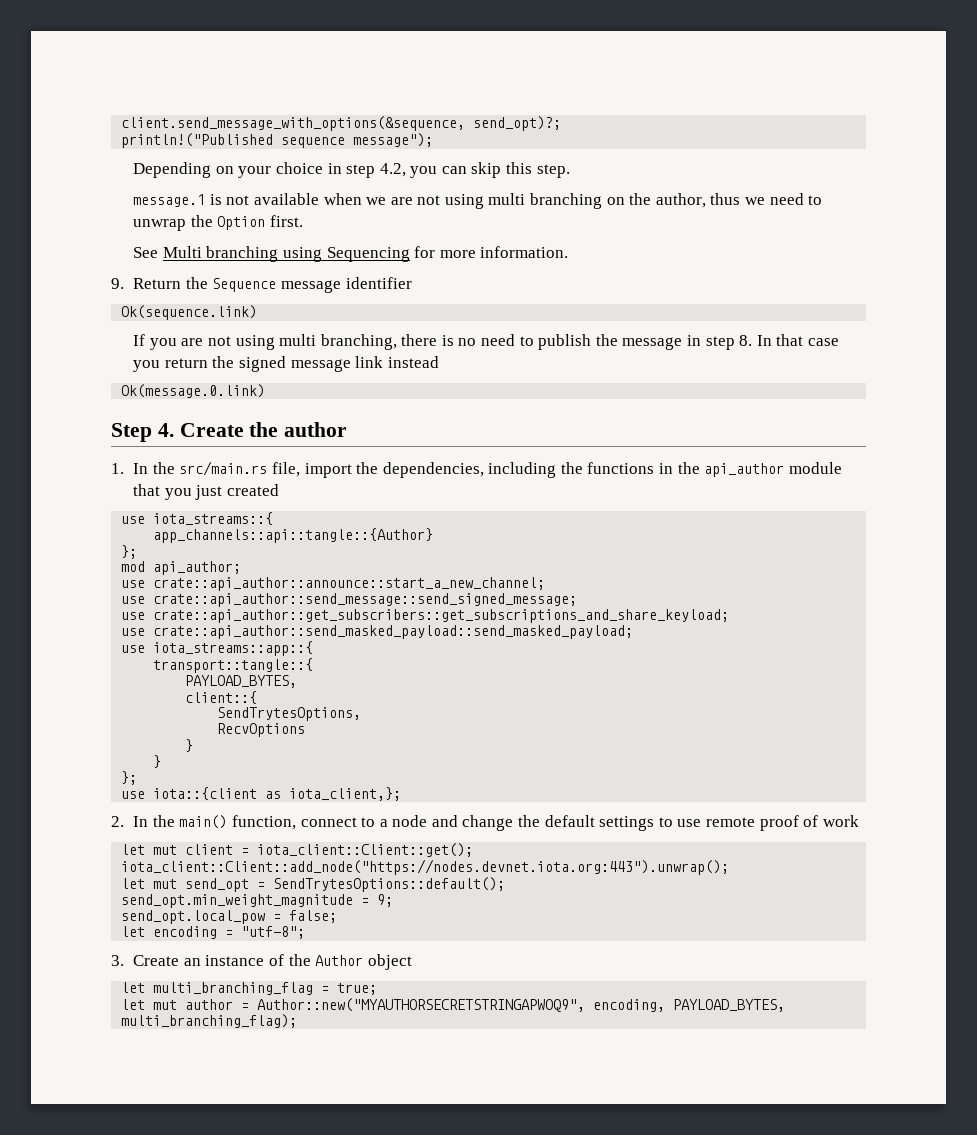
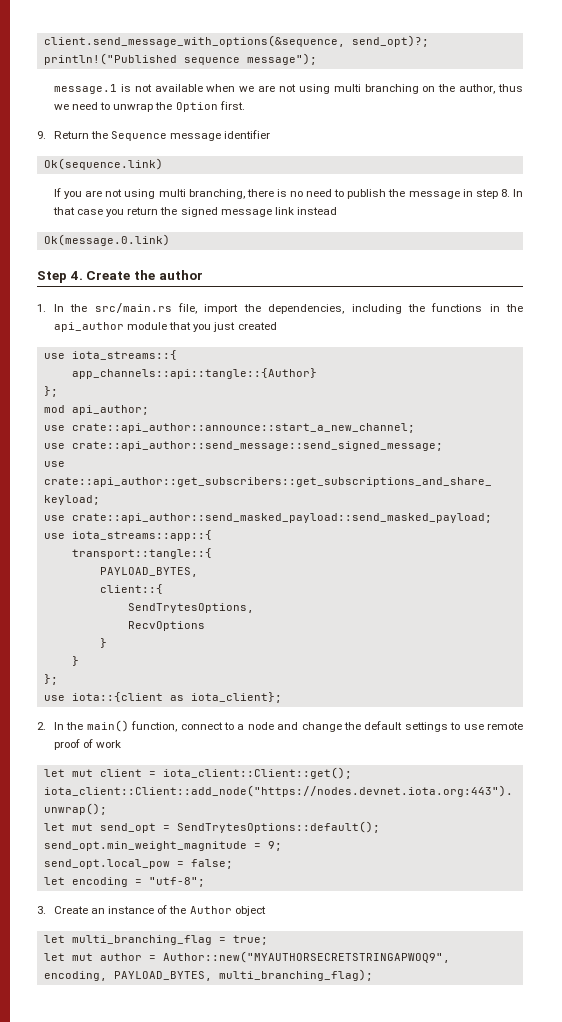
[133,162,570,178] // Depending on your choice in step 4.2, you can skip this step. -> (317, 59) none
[133,246,569,262] // See Multi branching using Sequencing for more information. -> (245, 105) none
[289,787,402,801] iota_client,}; -> [190,692,282,703] iota_client};

